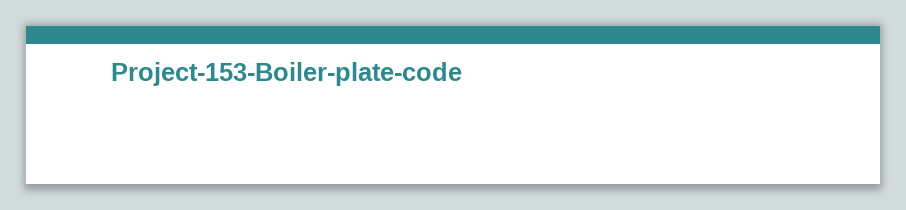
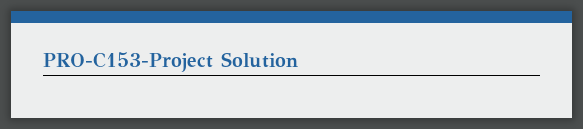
[111,62,462,86] Project-153-Boiler-plate-code -> [43,52,298,72] PRO-C153-Project Solution

